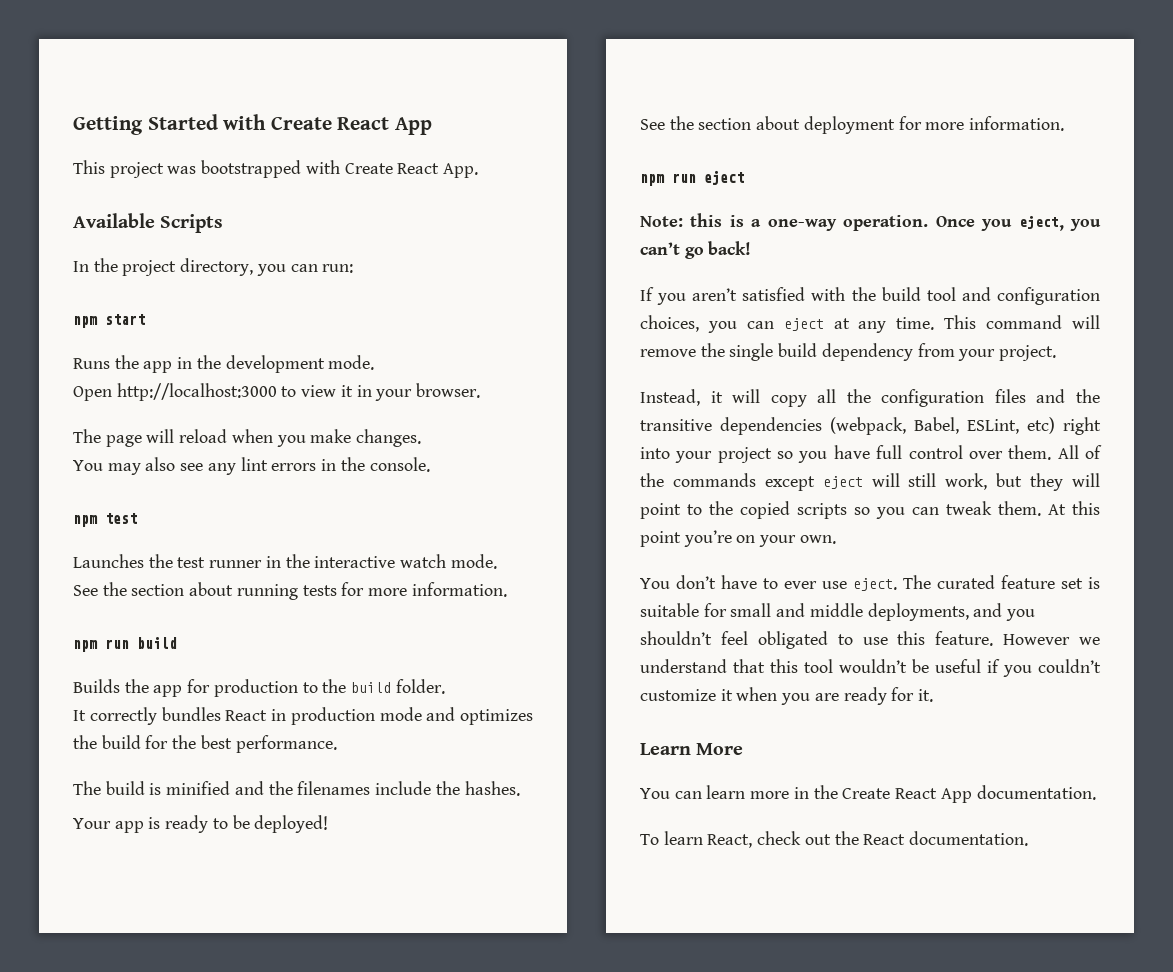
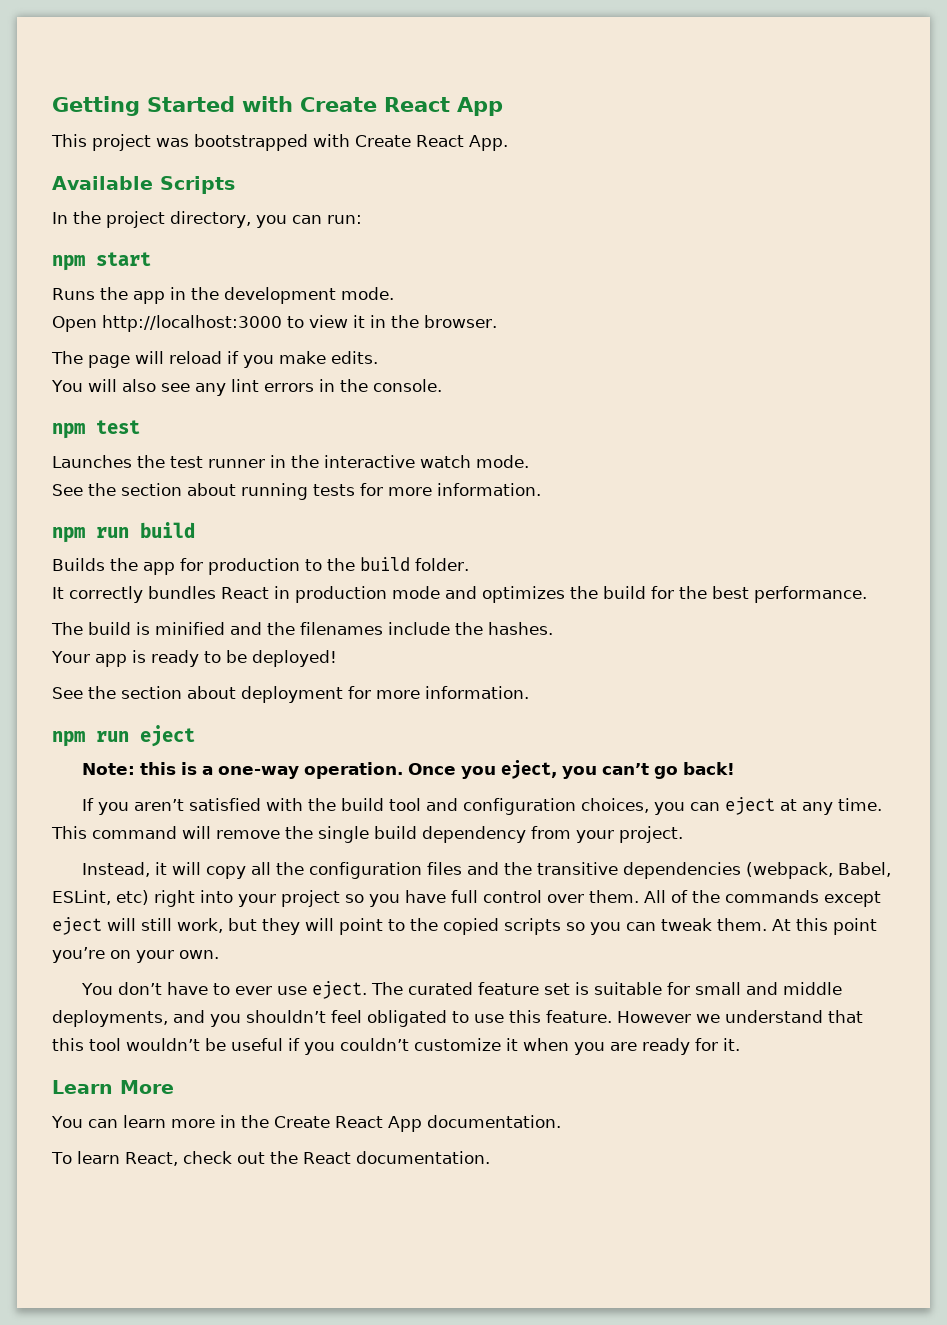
[375,389,413,401] your -> [391,315,419,328] the
[231,429,273,443] when -> [227,351,239,364] if
[356,429,422,447] [73,460,141,475] changes. // You may -> [331,351,378,364] [51,379,117,392] edits. // You will

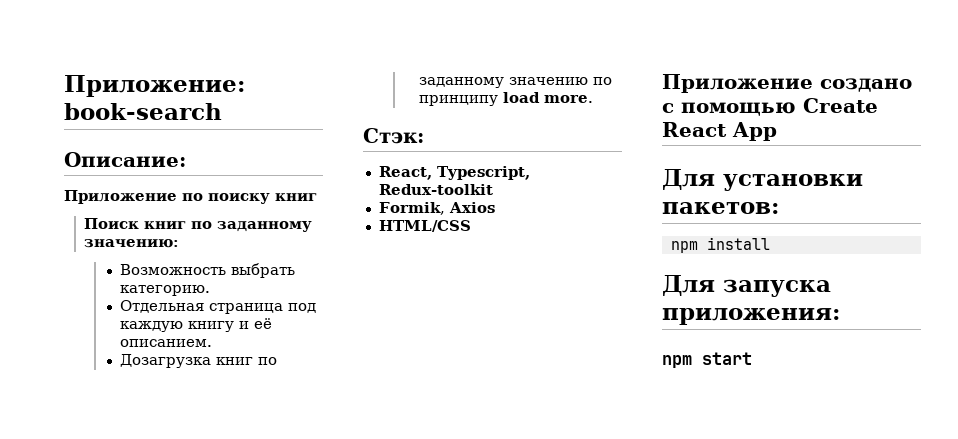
[52,96,503,116] [51,134,508,151] [52,176,235,194] [52,211,362,228] [52,252,151,271] [52,287,394,304] [52,315,497,332] [51,351,378,368] [51,379,442,396] [52,420,140,439] [52,455,529,468] [52,483,541,500] [52,522,195,543] [52,557,469,575] [52,586,867,603] [51,622,553,635] [51,650,337,667] [52,686,529,703] [52,725,195,747] [82,760,736,779] [82,797,883,815] [51,826,683,843] [82,862,892,879] [52,890,881,907] [52,917,877,935] [52,947,219,963] [81,981,843,999] [52,1010,863,1027] [52,1038,740,1055] [52,1080,174,1094] [51,1115,561,1132] [51,1151,490,1166] Getting Started with Create React App // This project was bootstrapped with Create React App. // Available Scripts // In the project directory, you can run: // npm start // Runs the app in the development mode. // Open http://localhost:3000 to view it in the browser. // The page will reload if you make edits. // You will also see any lint errors in the console. // npm test // Launches the test runner in the interactive watch mode. // See the section about running tests for more information. // npm run build // Builds the app for production to the build folder. // It correctly bundles React in production mode and optimizes the build for the best performance. // The build is minified and the filenames include the hashes. // Your app is ready to be deployed! // See the section about deployment for more information. // npm run eject // Note: this is a one-way operation. Once you eject, you can’t go back! // If you aren’t satisfied with the build tool and configuration choices, you can eject at any time. This command will remove the single build dependency from your project. // Instead, it will copy all the configuration files and the transitive dependencies (webpack, Babel, ESLint, etc) right into your project so you have full control over them. All of the commands except eject will still work, but they will point to the copied scripts so you can tweak them. At this point you’re on your own. // You don’t have to ever use eject. The curated feature set is suitable for small and middle deployments, and you shouldn’t feel obligated to use this feature. However we understand that this tool wouldn’t be useful if you couldn’t customize it when you are ready for it. // Learn More // You can learn more in the Create React App documentation. // To learn React, check out the React documentation. -> [64,75,245,97] [64,103,222,120] [64,152,186,167] [64,190,317,204] [83,218,312,232] [83,239,179,248] [119,263,295,278] [119,285,210,296] [119,300,316,314] [119,318,272,332] [119,339,212,347] [119,354,277,368] [418,77,612,88] [418,92,593,106] [363,128,424,144] [378,166,530,180] [378,184,493,195] [378,202,495,215] [378,220,471,232] [662,74,912,93] [662,98,878,116] [662,122,777,141] [662,169,863,191] [662,202,779,214] [670,237,770,253] [662,275,831,297] [662,308,840,325] [662,352,752,368] Приложение: book-search // Описание: // Приложение по поиску книг // Поиск книг по заданному значению: // Возможность выбрать категорию. // Отдельная страница под каждую книгу и её описанием. // Дозагрузка книг по заданному значению по принципу load more. // Стэк: // React, Typescript, Redux-toolkit // Formik, Axios // HTML/CSS // Приложение создано с помощью Create React App // Для установки пакетов: // npm install // Для запуска приложения: // npm start

